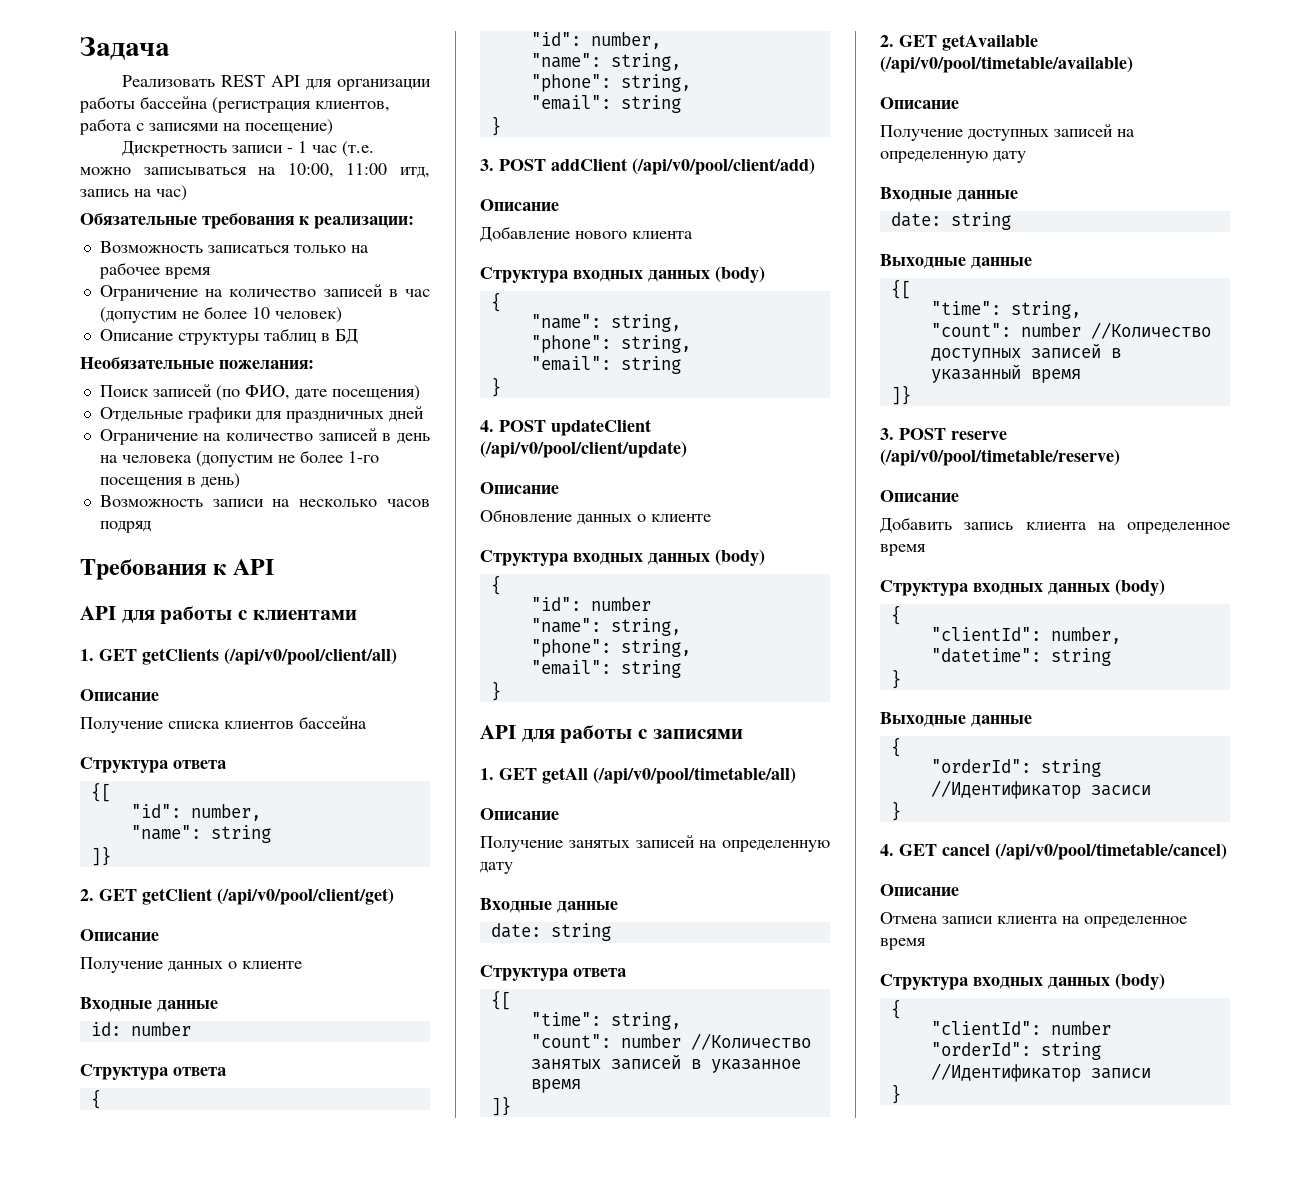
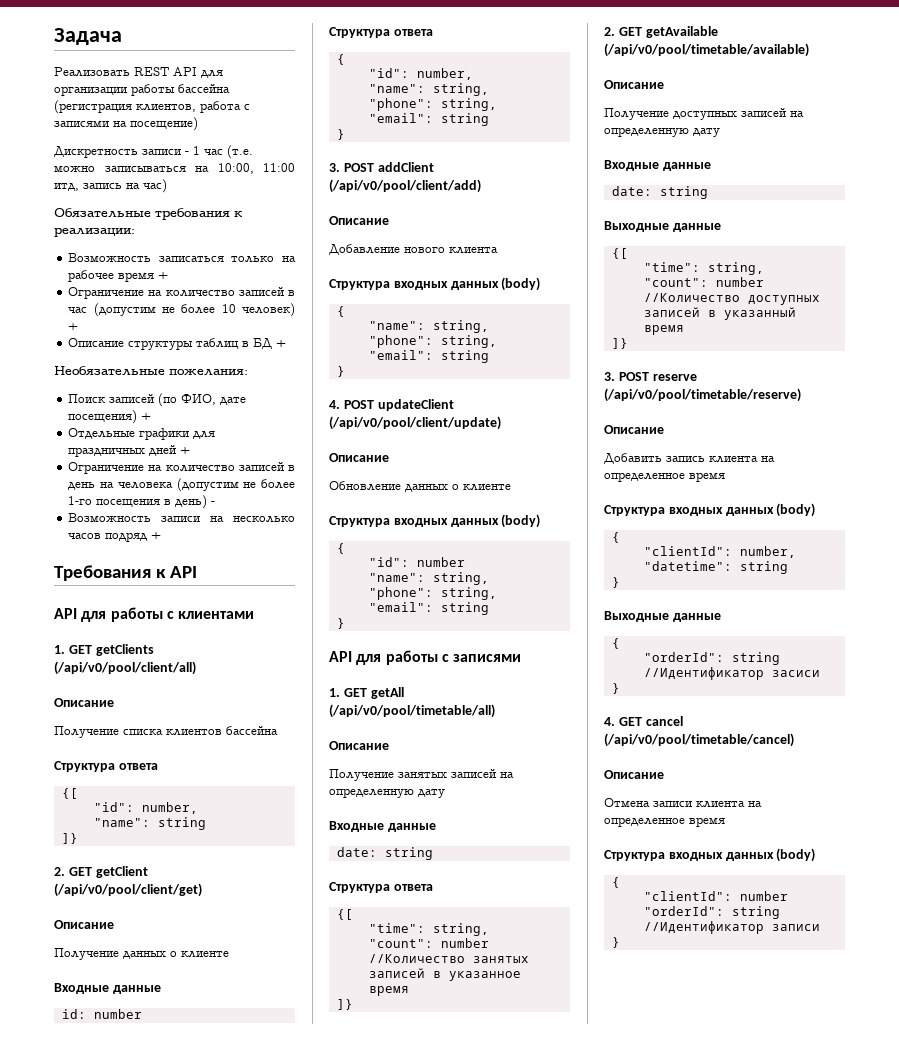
(211, 273) none -> [158,272,169,279] +
(342, 315) none -> [68,323,79,330] +
(358, 336) none -> [276,340,287,347] +
(420, 393) none -> [141,413,152,420] +
(424, 414) none -> [180,447,191,454] +
(240, 481) none -> [211,501,216,505] -
(151, 527) none -> [151,532,162,539] +

